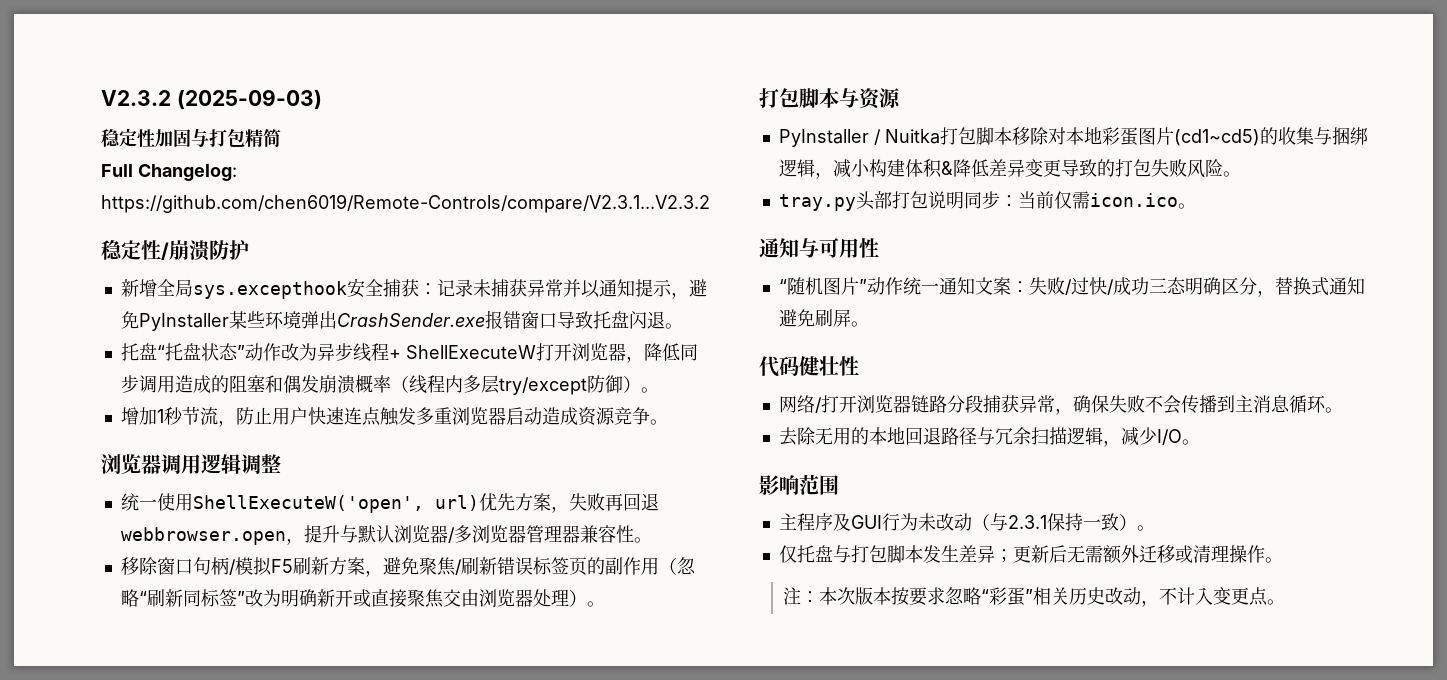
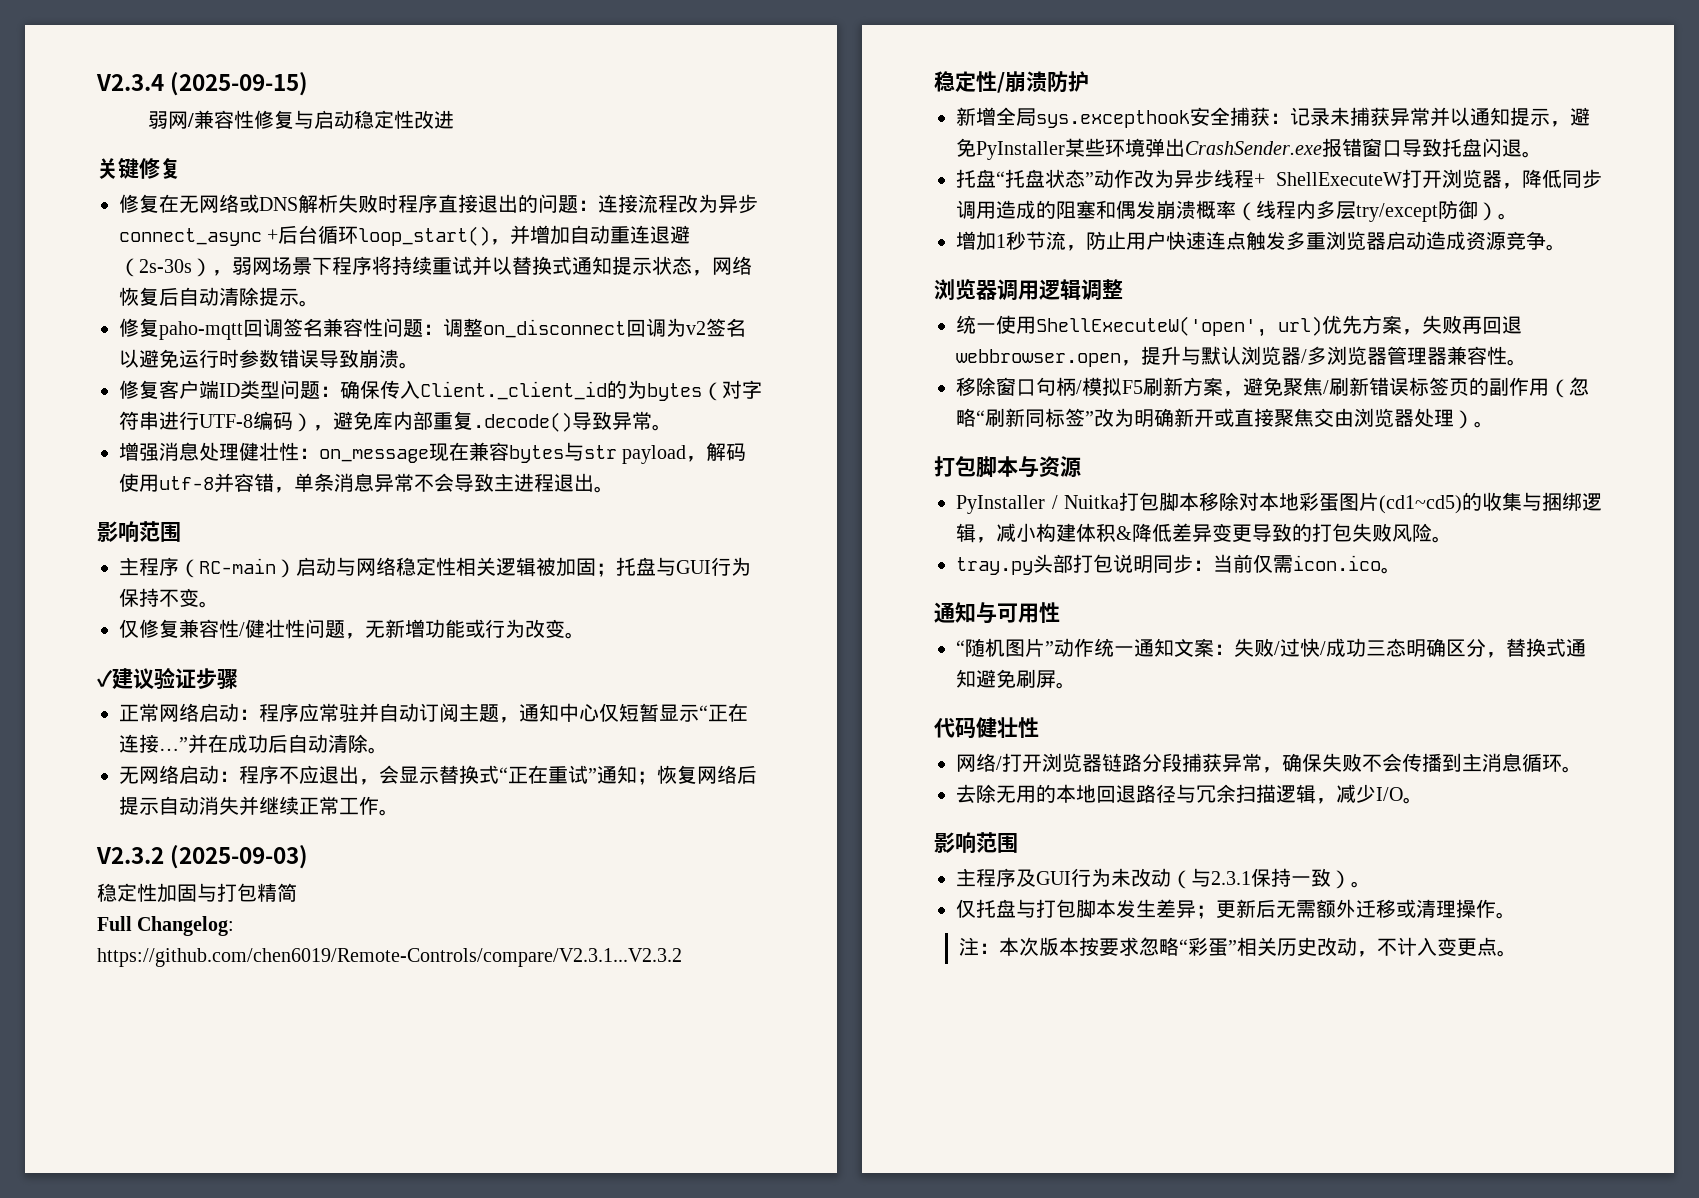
(101, 98) none -> [96,72,309,96] [147,110,454,129] [97,158,181,179] [119,194,758,214] [119,225,691,246] [119,256,752,277] [119,287,319,307] [119,318,746,340] [119,349,419,369] [119,380,762,401] [119,411,672,432] [119,442,747,464] [119,473,614,493] [97,521,181,543] [119,557,751,578] [119,588,219,608] [119,619,585,639] [97,667,238,690] [119,703,748,723] [119,734,388,754] [119,765,757,785] [119,796,399,816] V2.3.4 (2025-09-15) // 弱网/兼容性修复与启动稳定性改进 // 关键修复 // 修复在无网络或DNS解析失败时程序直接退出的问题：连接流程改为异步connect_async +后台循环loop_start()，并增加自动重连退避（2s-30s），弱网场景下程序将持续重试并以替换式通知提示状态，网络恢复后自动清除提示。 // 修复paho-mqtt回调签名兼容性问题：调整on_disconnect回调为v2签名以避免运行时参数错误导致崩溃。 // 修复客户端ID类型问题：确保传入Client._client_id的为bytes（对字符串进行UTF-8编码），避免库内部重复.decode()导致异常。 // 增强消息处理健壮性：on_message现在兼容bytes与str payload，解码使用utf-8并容错，单条消息异常不会导致主进程退出。 // 影响范围 // 主程序（RC-main）启动与网络稳定性相关逻辑被加固；托盘与GUI行为保持不变。 // 仅修复兼容性/健壮性问题，无新增功能或行为改变。 // ✓建议验证步骤 // 正常网络启动：程序应常驻并自动订阅主题，通知中心仅短暂显示“正在连接…”并在成功后自动清除。 // 无网络启动：程序不应退出，会显示替换式“正在重试”通知；恢复网络后提示自动消失并继续正常工作。 //

